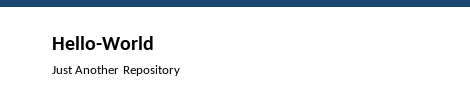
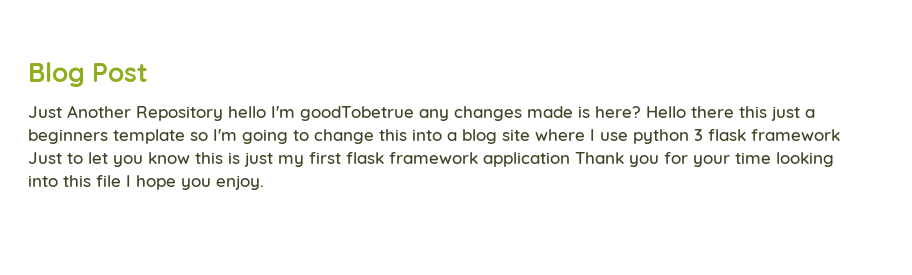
[52,36,154,50] Hello-World -> [28,62,149,87] Blog Post
(180, 70) none -> [228,106,815,121] [28,129,840,144] [28,152,834,167] [28,175,264,190] hello I'm goodTobetrue any changes made is here? Hello there this just a beginners template so I'm going to change this into a blog site where I use python 3 flask framework Just to let you know this is just my first flask framework application Thank you for your time looking into this file I hope you enjoy.

